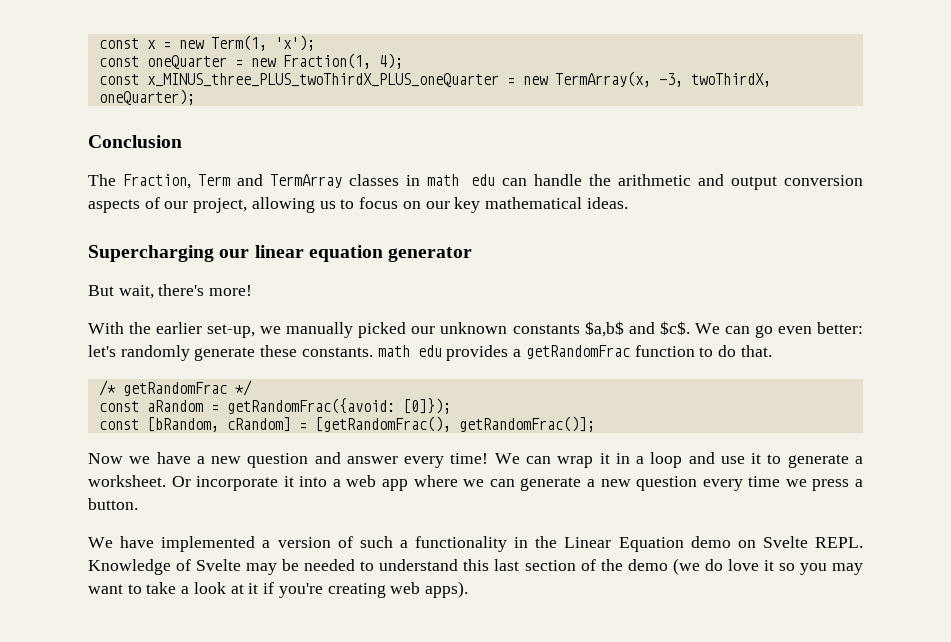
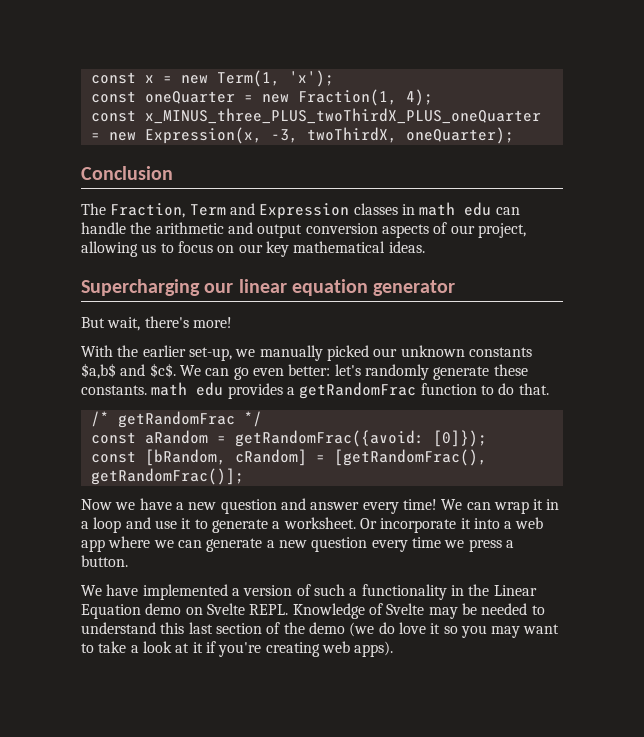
[554,71,651,87] TermArray(x, -> [144,127,262,144] Expression(x,
[270,174,343,188] TermArray -> [259,203,350,219] Expression

